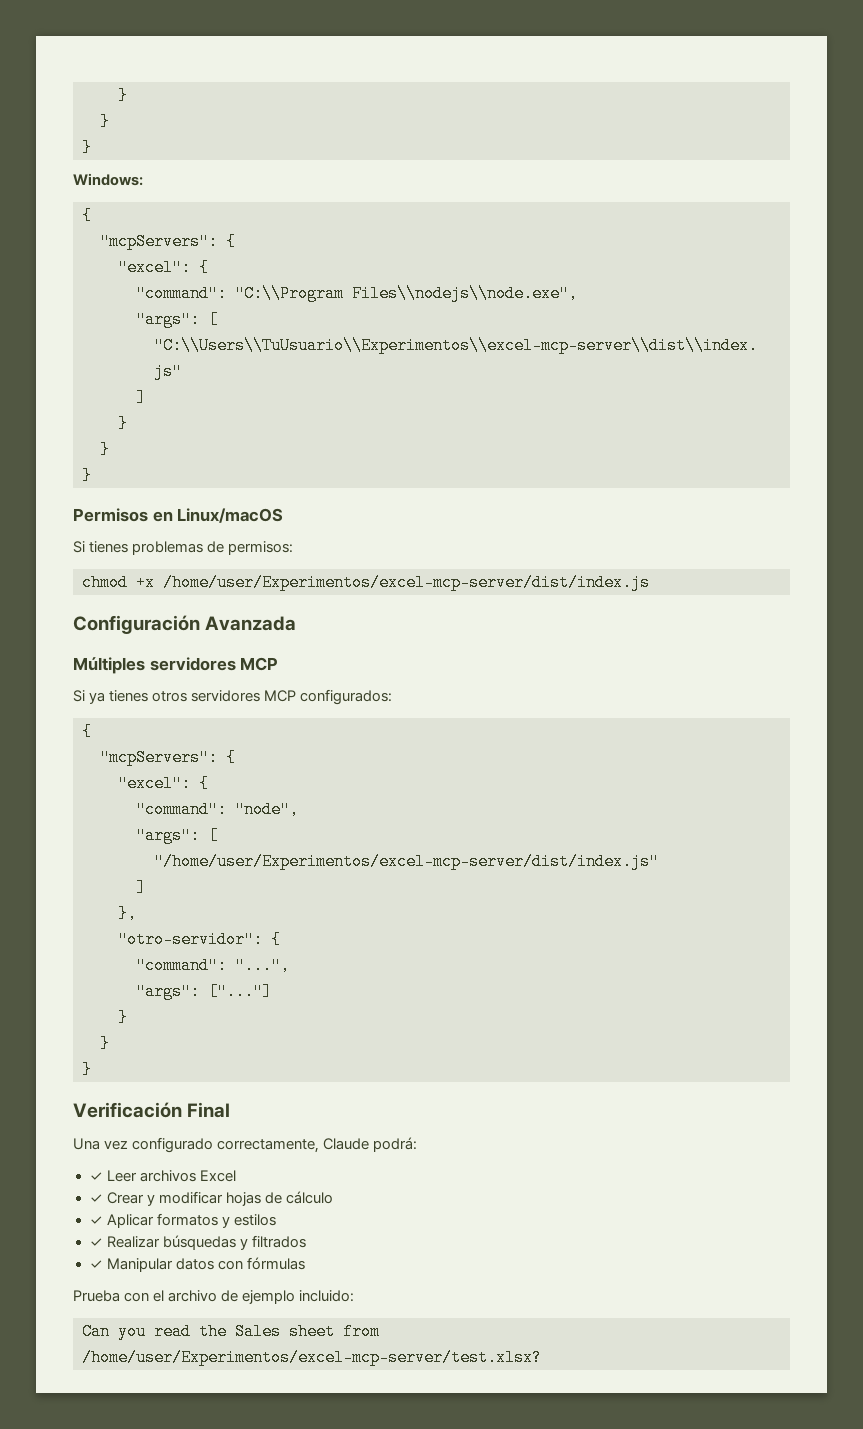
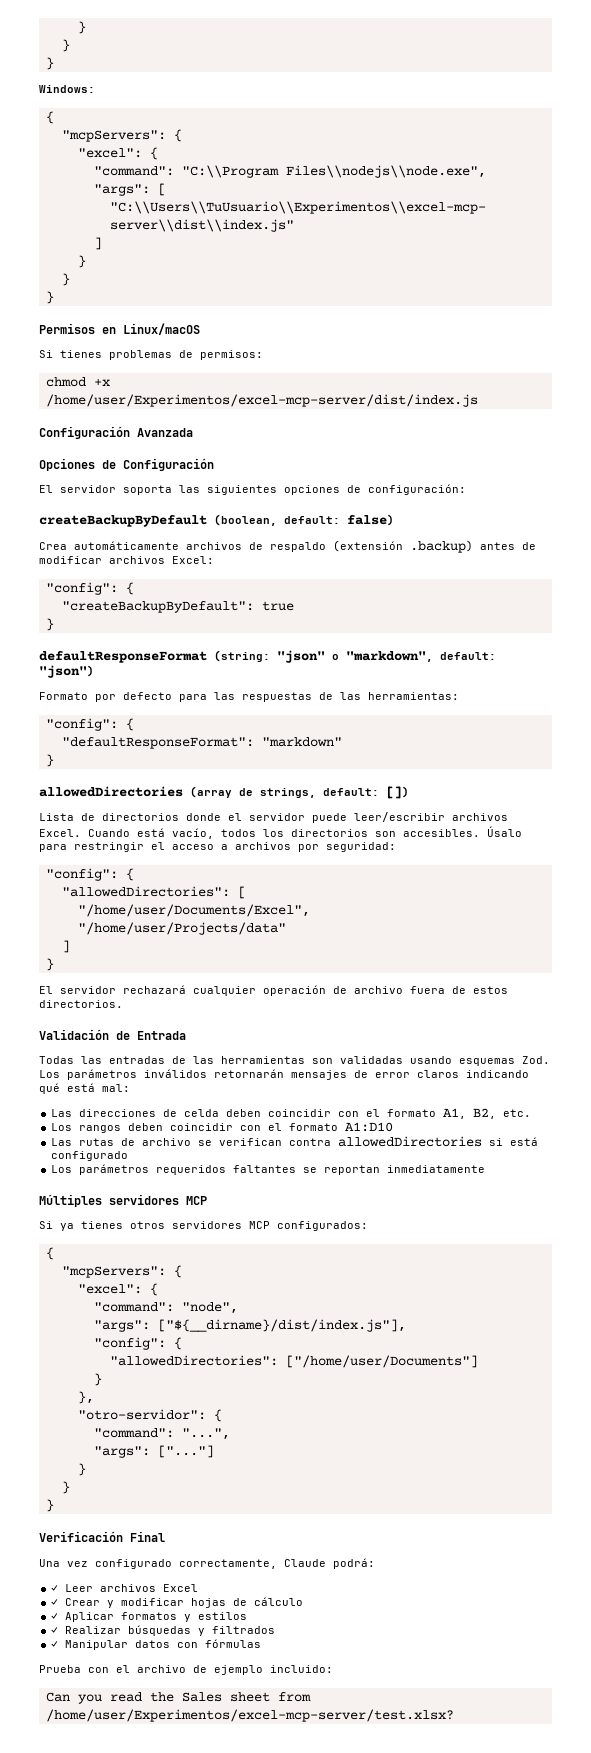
(297, 623) none -> [39,458,214,471] [39,484,466,495] [39,514,394,527] [39,540,536,553] [39,556,214,564] [45,582,134,595] [61,601,294,613] [45,618,54,631] [39,650,496,663] [39,665,94,678] [39,692,459,702] [45,718,134,731] [61,737,342,749] [45,754,54,767] [39,786,409,799] [39,812,508,823] [39,826,522,839] [39,842,396,852] [45,868,134,881] [61,886,246,899] [77,904,310,917] [77,922,286,935] [61,940,70,953] [45,958,54,971] [39,985,508,996] [39,1000,123,1008] [39,1029,186,1040] [39,1056,550,1066] [39,1069,529,1080] [39,1083,130,1094] [51,1108,532,1119] [51,1122,394,1133] [51,1136,539,1147] [51,1151,129,1161] [51,1164,486,1175] // Opciones de Configuración // El servidor soporta las siguientes opciones de configuración: // createBackupByDefault (boolean, default: false) // Crea automáticamente archivos de respaldo (extensión .backup) antes de modificar archivos Excel: // "config": { // "createBackupByDefault": true // } // defaultResponseFormat (string: "json" o "markdown", default: "json") // Formato por defecto para las respuestas de las herramientas: // "config": { // "defaultResponseFormat": "markdown" // } // allowedDirectories (array de strings, default: []) // Lista de directorios donde el servidor puede leer/escribir archivos Excel. Cuando está vacío, todos los directorios son accesibles. Úsalo para restringir el acceso a archivos por seguridad: // "config": { // "allowedDirectories": [ // "/home/user/Documents/Excel", // "/home/user/Projects/data" // ] // } // El servidor rechazará cualquier operación de archivo fuera de estos directorios. // Validación de Entrada // Todas las entradas de las herramientas son validadas usando esquemas Zod. Los parámetros inválidos retornarán mensajes de error claros indicando qué está mal: // Las direcciones de celda deben coincidir con el formato A1, B2, etc. // Los rangos deben coincidir con el formato A1:D10 // Las rutas de archivo se verifican contra allowedDirectories si está configurado // Los parámetros requeridos faltantes se reportan inmediatamente
[208,827,218,844] [154,853,659,870] [136,879,146,896] [ // "/home/user/Experimentos/excel-mcp-server/dist/index.js" // ] -> [157,1319,406,1332] [93,1337,182,1350] [109,1355,478,1368] [93,1373,102,1386] ["${__dirname}/dist/index.js"], // "config": { // "allowedDirectories": ["/home/user/Documents"] // }

